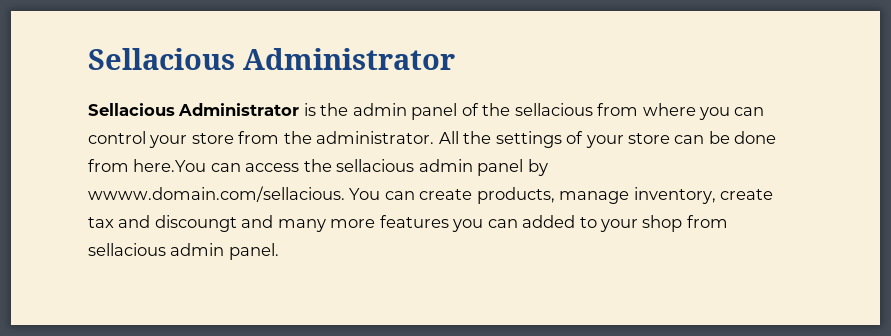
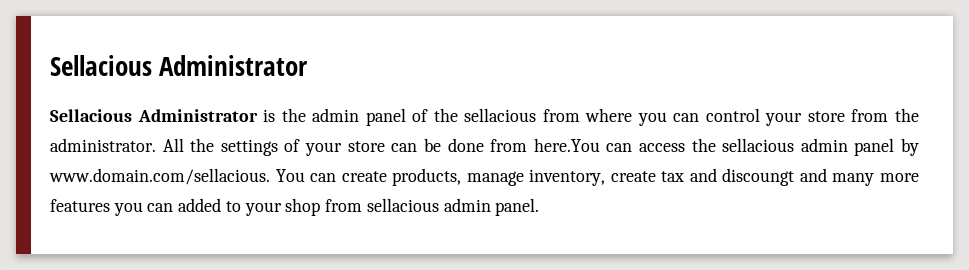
[88,186,345,202] wwww.domain.com/sellacious. -> [49,168,270,185] www.domain.com/sellacious.

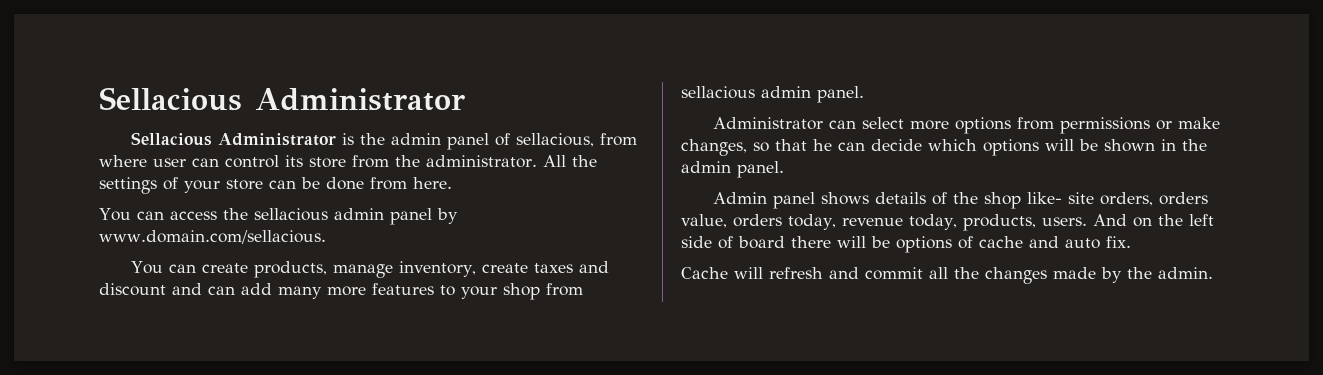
[433,108,537,122] the sellacious -> [516,133,595,147] sellacious,
[637,112,667,126] you -> [153,158,186,167] user
[765,112,803,126] your -> [285,155,303,167] its
[533,138,600,152] here.You -> [413,177,452,189] [99,208,131,221] here. // You
(270, 176) none -> (326, 237) //
[661,168,920,186] [50,198,222,216] tax and discoungt and many more features you can added -> [534,261,610,273] [99,283,434,299] taxes and discount and can add many more features
(540, 207) none -> [713,117,1221,134] [681,139,1207,156] [681,161,784,178] [713,192,1209,209] [681,214,1214,231] [681,236,1131,253] [681,267,1213,284] // Administrator can select more options from permissions or make changes, so that he can decide which options will be shown in the admin panel. // Admin panel shows details of the shop like- site orders, orders value, orders today, revenue today, products, users. And on the left side of board there will be options of cache and auto fix. // Cache will refresh and commit all the changes made by the admin.

